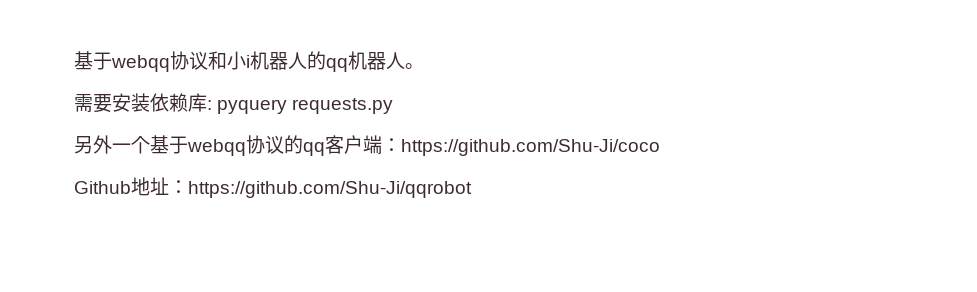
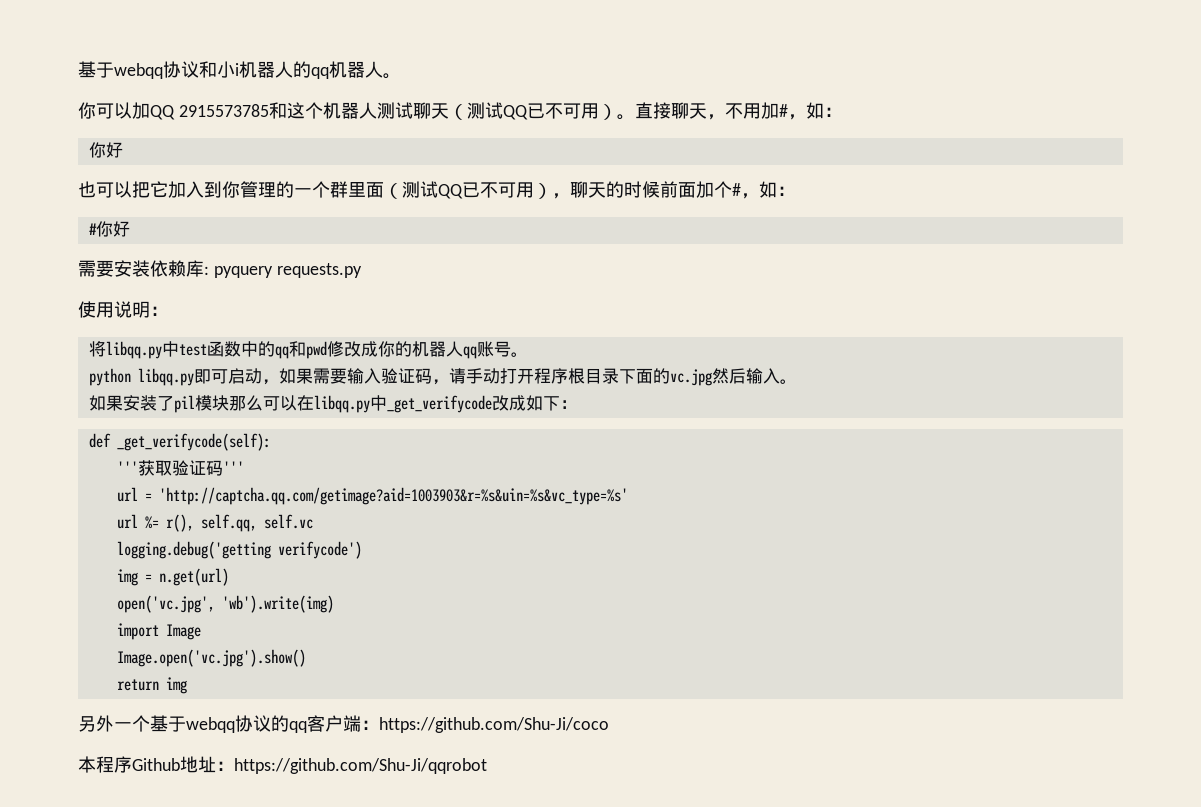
(424, 66) none -> [78,102,842,120] [88,142,123,158] [78,181,795,199] [88,221,130,237] // 你可以加QQ 2915573785和这个机器人测试聊天（测试QQ已不可用）。直接聊天，不用加#，如： // 你好 // 也可以把它加入到你管理的一个群里面（测试QQ已不可用），聊天的时候前面加个#，如： // #你好
(394, 106) none -> [78,301,168,318] [88,341,528,359] [88,368,797,386] [88,395,577,413] [88,433,271,451] [116,460,244,476] [116,487,628,505] [116,514,313,532] [116,541,362,559] [116,568,229,586] [116,595,334,613] [116,623,201,640] [116,649,306,667] [116,677,187,694] // 使用说明： // 将libqq.py中test函数中的qq和pwd修改成你的机器人qq账号。 // python libqq.py即可启动，如果需要输入验证码，请手动打开程序根目录下面的vc.jpg然后输入。 // 如果安装了pil模块那么可以在libqq.py中_get_verifycode改成如下： // def _get_verifycode(self): // '''获取验证码''' // url = 'http://captcha.qq.com/getimage?aid=1003903&r=%s&uin=%s&vc_type=%s' // url %= r(), self.qq, self.vc // logging.debug('getting verifycode') // img = n.get(url) // open('vc.jpg', 'wb').write(img) // import Image // Image.open('vc.jpg').show() // return img
(660, 147) none -> [78,756,132,773] 本程序

